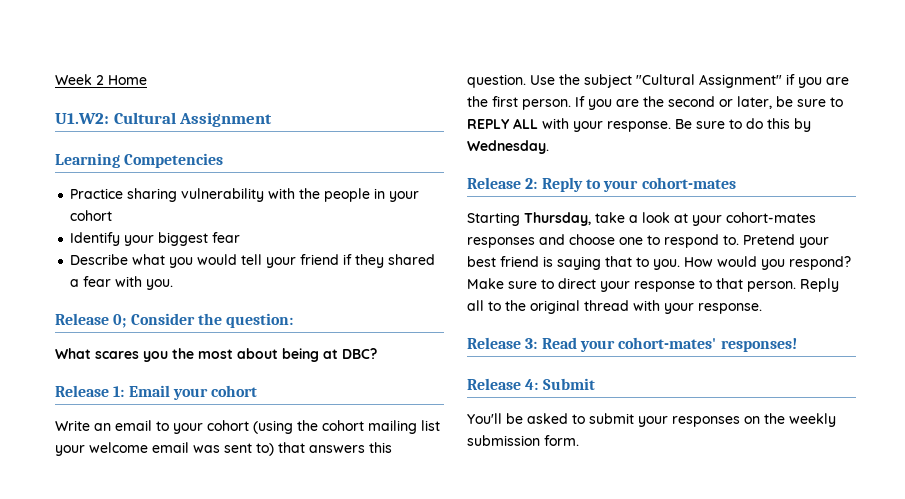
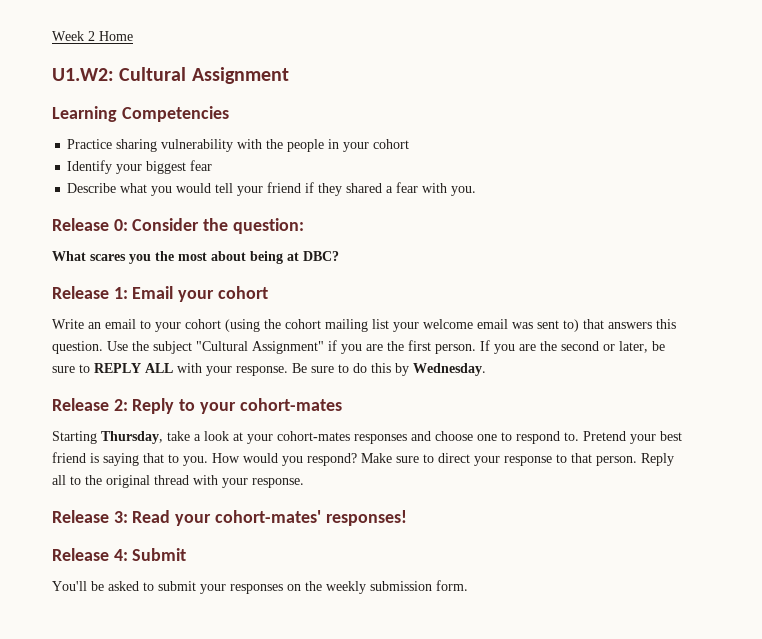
[113,314,127,328] 0; -> [113,219,128,231] 0:

